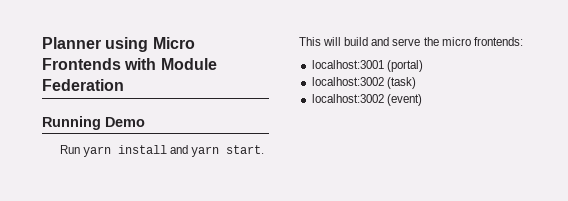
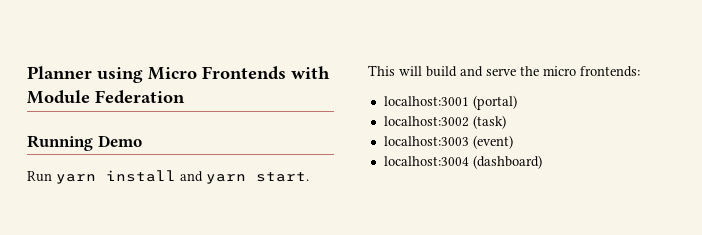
[311,94,384,103] localhost:3002 -> [383,136,469,146] localhost:3003
(422, 100) none -> [383,155,542,169] // localhost:3004 (dashboard)

